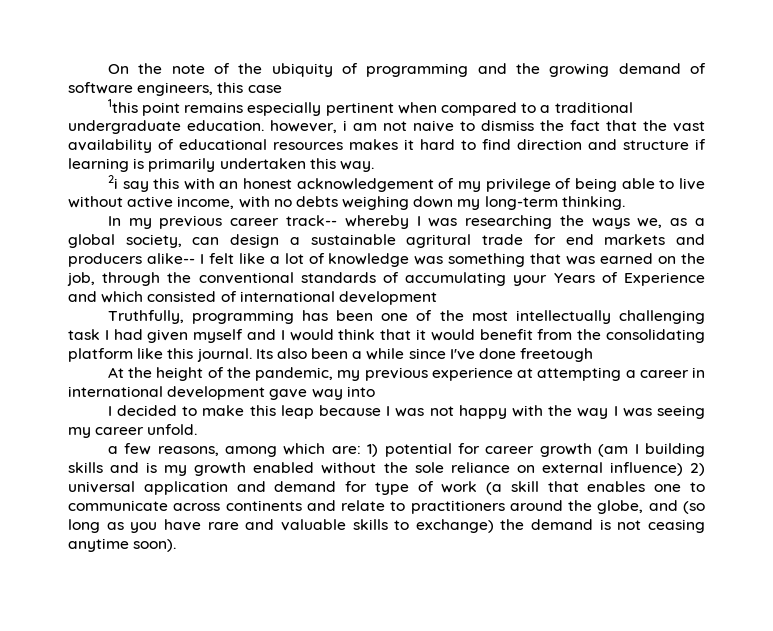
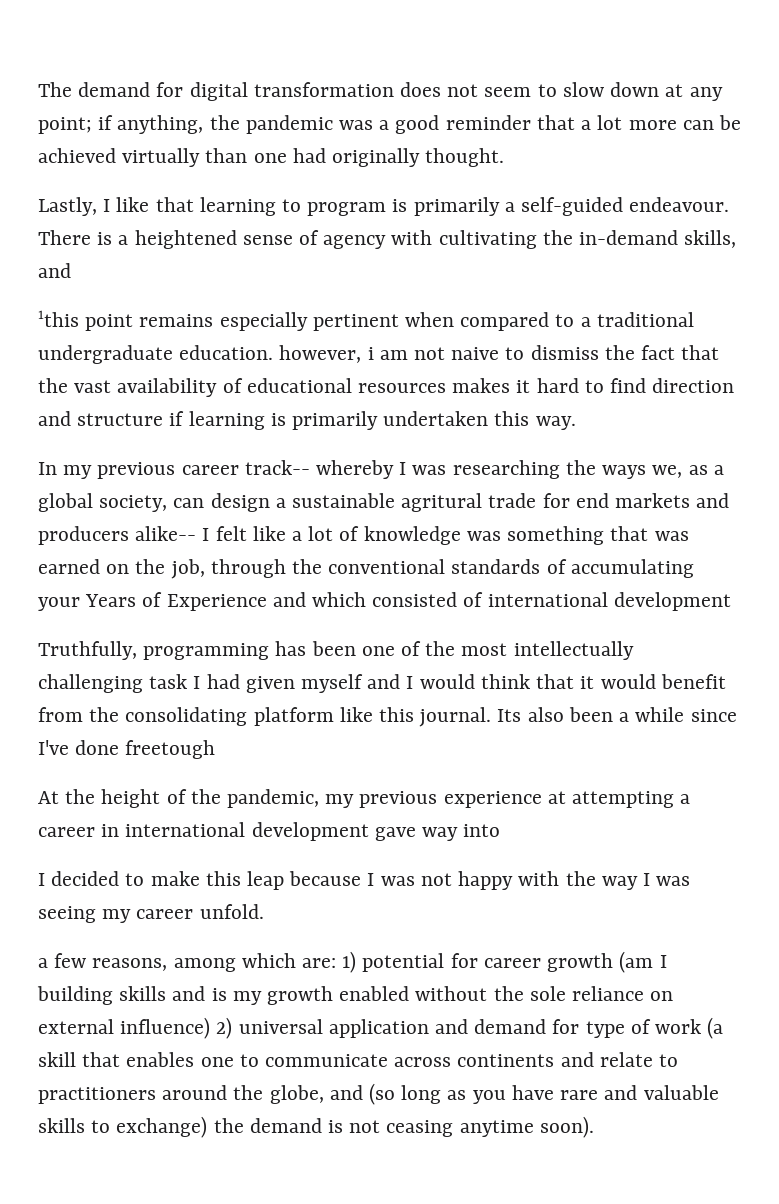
[107,63,706,77] [68,82,282,96] On the note of the ubiquity of programming and the growing demand of software engineers, this case -> [38,82,723,101] [38,115,741,134] [38,148,505,167] [38,197,730,216] [38,230,737,249] [38,263,71,278] The demand for digital transformation does not seem to slow down at any point; if anything, the pandemic was a good reminder that a lot more can be achieved virtually than one had originally thought. // Lastly, I like that learning to program is primarily a self-guided endeavour. There is a heightened sense of agency with cultivating the in-demand skills, and
[107,175,705,192] [68,196,625,210] // 2i say this with an honest acknowledgement of my privilege of being able to live without active income, with no debts weighing down my long-term thinking. -> (576, 423) none

